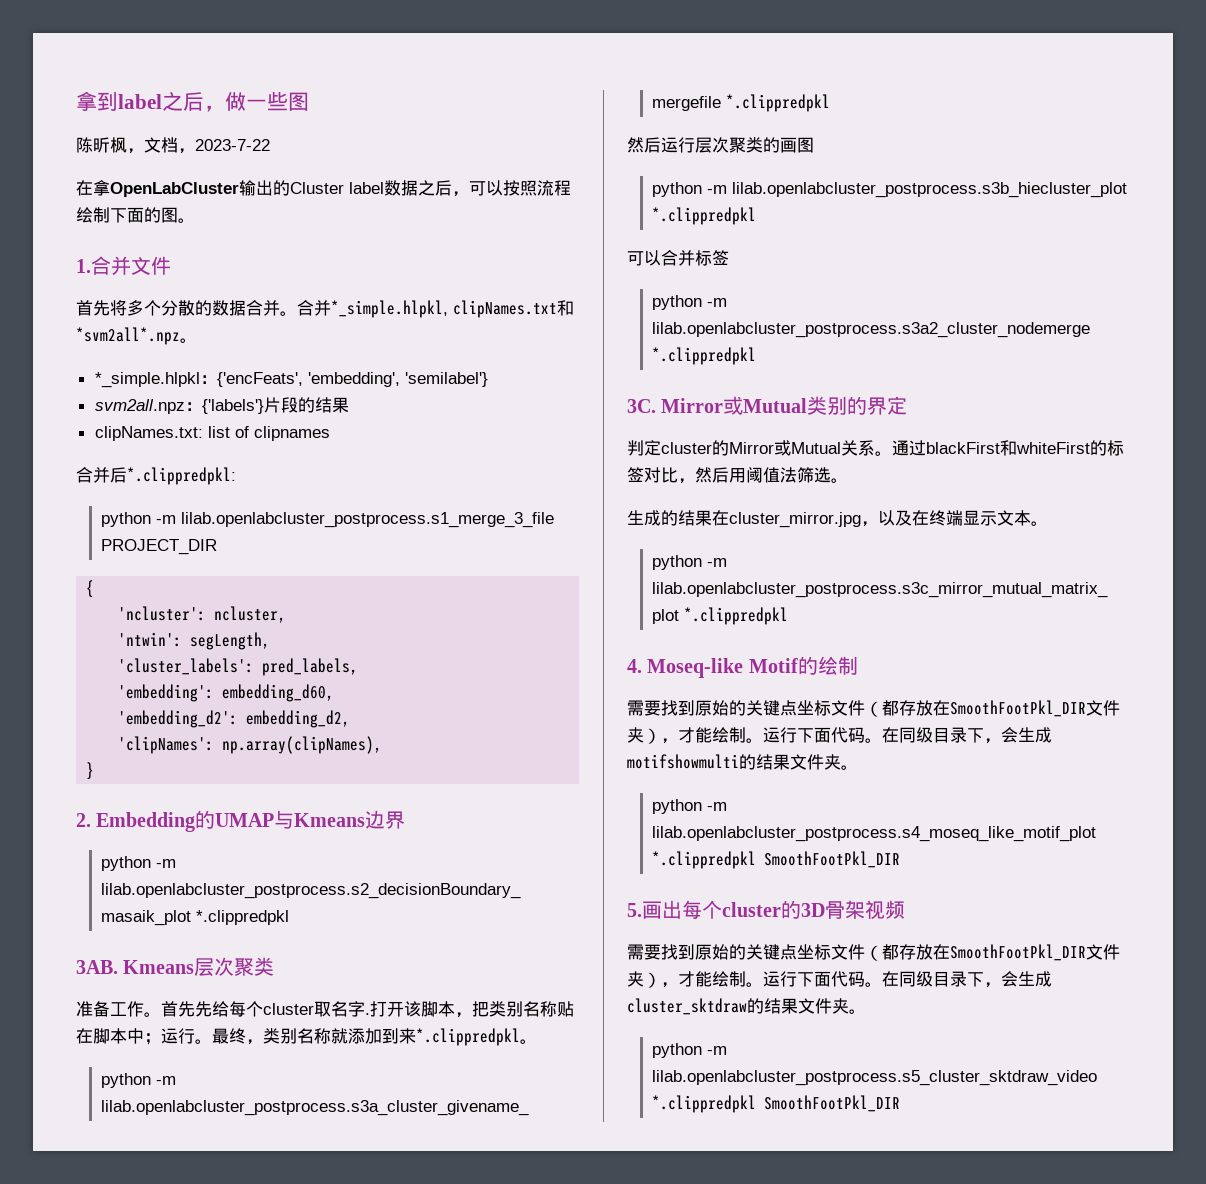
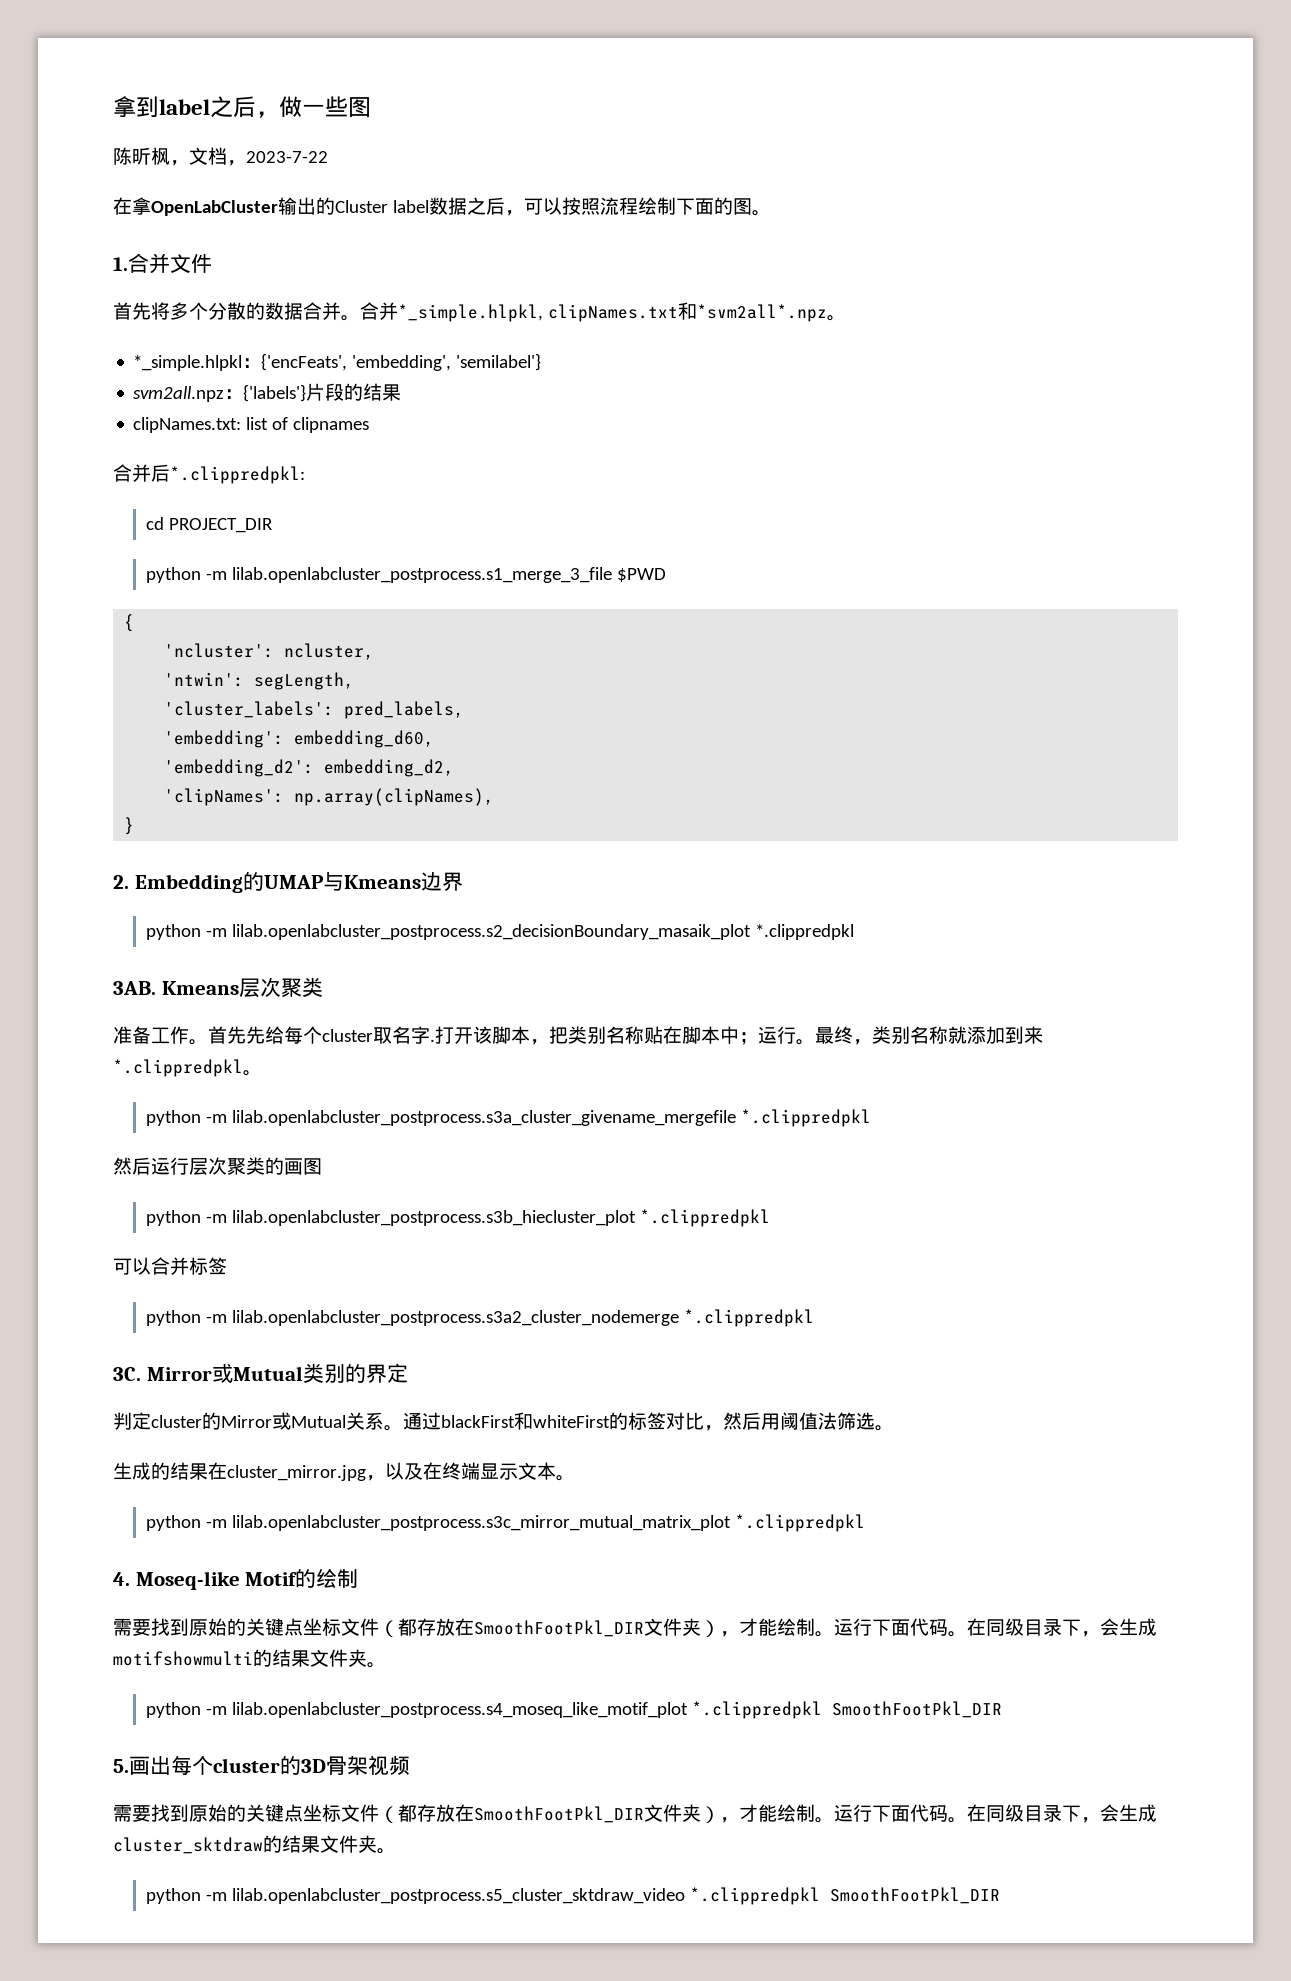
(236, 476) none -> [146,517,274,533] // cd PROJECT_DIR
[100,539,217,555] PROJECT_DIR -> [616,568,666,582] $PWD

